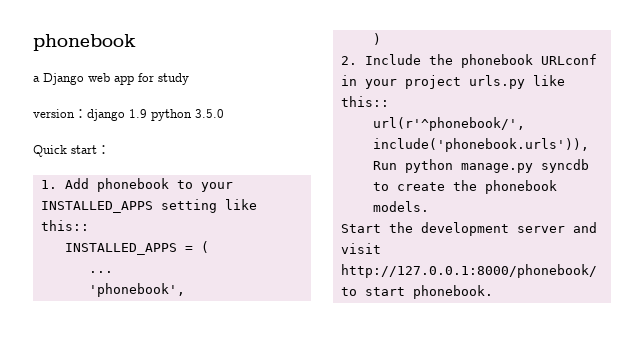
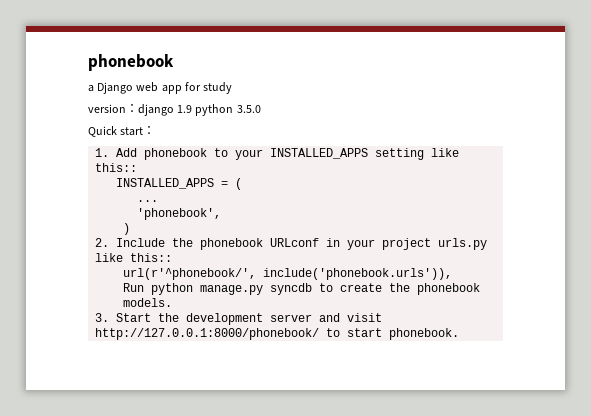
(429, 206) none -> [95,313,110,322] 3.

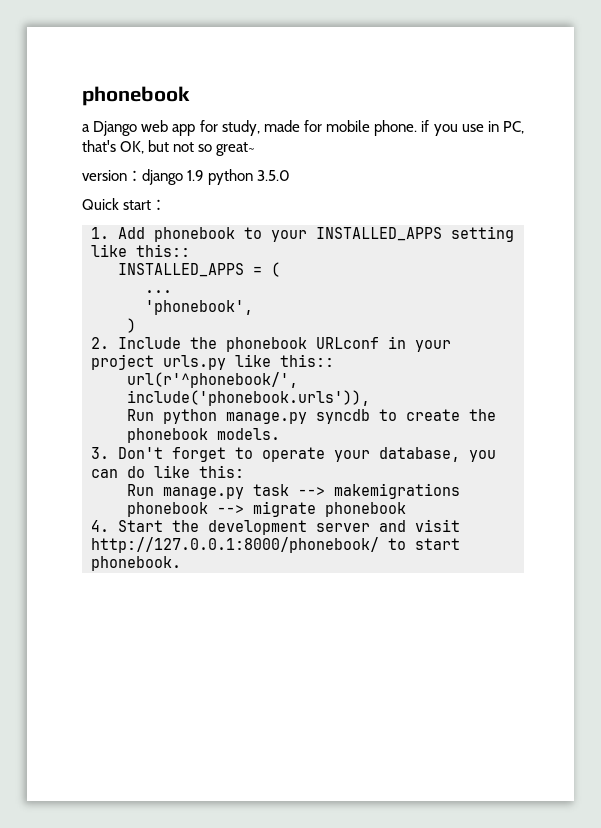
[203,82,233,94] study -> [221,120,525,136] [82,140,256,156] study, made for mobile phone. if you use in PC, that's OK, but not so great~
(110, 317) none -> [118,447,496,462] [91,465,244,478] [127,483,460,499] [127,501,406,517] [91,520,109,532] Don't forget to operate your database, you can do like this: // Run manage.py task --> makemigrations phonebook --> migrate phonebook // 4.

